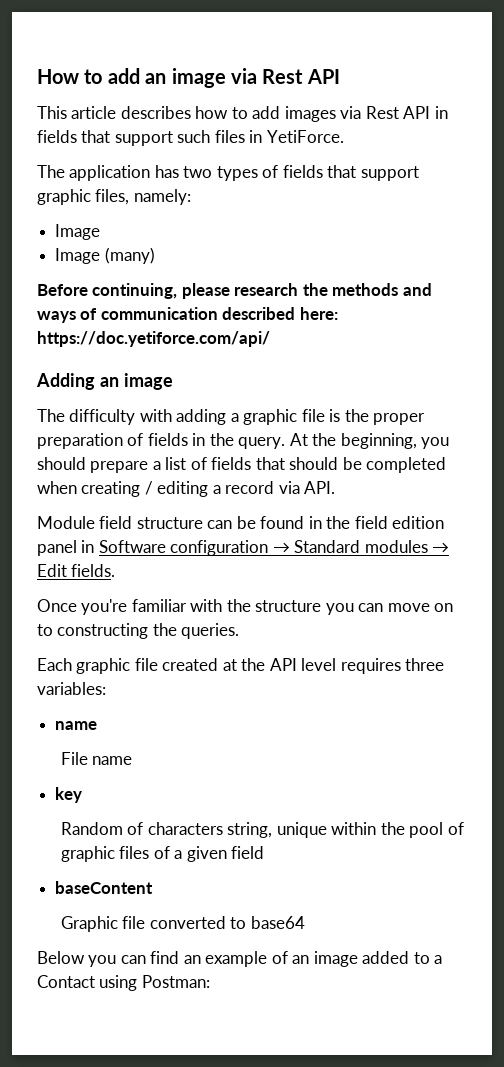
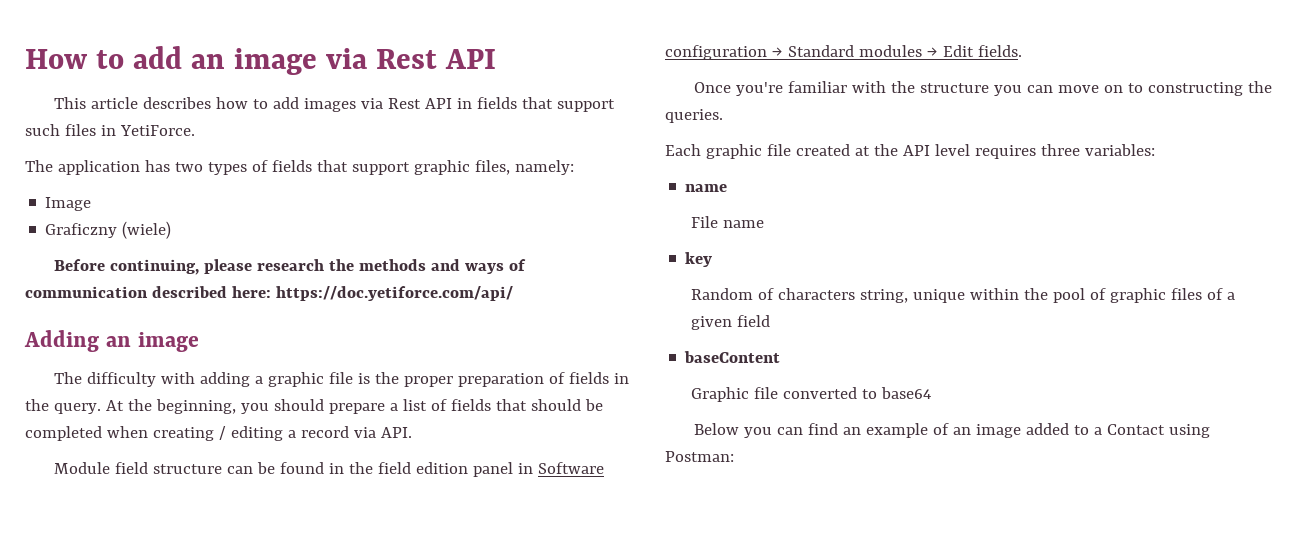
[55,247,155,264] Image (many) -> [45,221,172,239] Graficzny (wiele)

